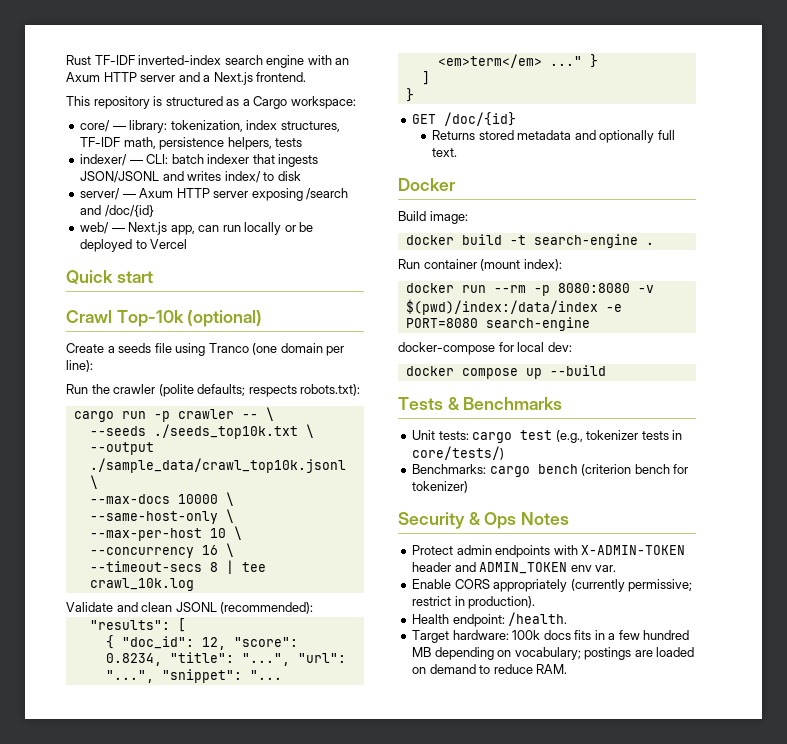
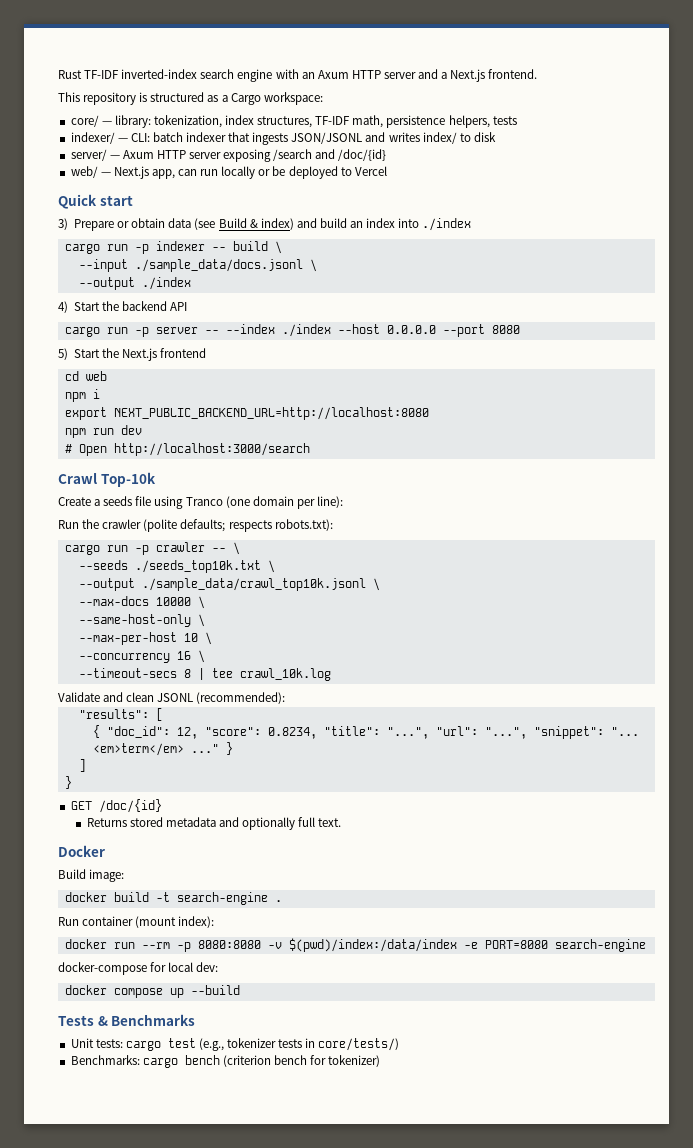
(153, 277) none -> [58,218,472,231] [64,241,282,254] [78,259,317,272] [78,277,191,290] [58,301,188,313] [64,324,520,337] [58,348,207,361] [64,371,107,381] [64,389,100,402] [64,407,429,420] [64,425,142,438] [64,443,310,456] // 3) Prepare or obtain data (see Build & index) and build an index into ./index // cargo run -p indexer -- build \ // --input ./sample_data/docs.jsonl \ // --output ./index // 4) Start the backend API // cargo run -p server -- --index ./index --host 0.0.0.0 --port 8080 // 5) Start the Next.js frontend // cd web // npm i // export NEXT_PUBLIC_BACKEND_URL=http://localhost:8080 // npm run dev // # Open http://localhost:3000/search
[187,310,263,327] (optional) -> (156, 479) none
[398,512,570,529] [412,545,686,558] [412,562,617,574] [412,579,693,592] [412,596,536,609] [412,612,568,627] [412,630,690,643] [412,647,695,660] [412,664,568,674] // Security & Ops Notes // Protect admin endpoints with X-ADMIN-TOKEN header and ADMIN_TOKEN env var. // Enable CORS appropriately (currently permissive; restrict in production). // Health endpoint: /health. // Target hardware: 100k docs fits in a few hundred MB depending on vocabulary; postings are loaded on demand to reduce RAM. -> (381, 1061) none

